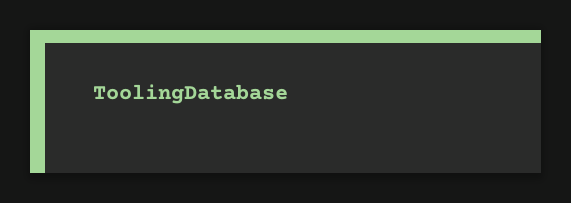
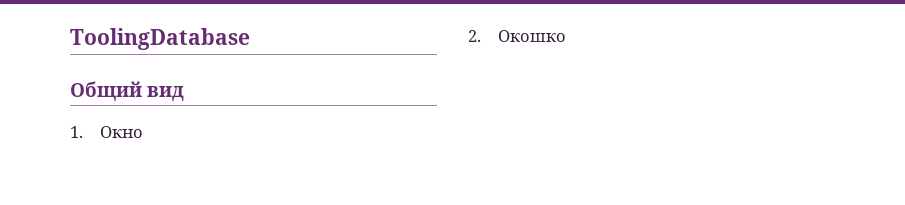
(288, 94) none -> [70,81,185,101] [70,126,144,138] [468,30,567,42] // Общий вид // 1. Окно // 2. Окошко

